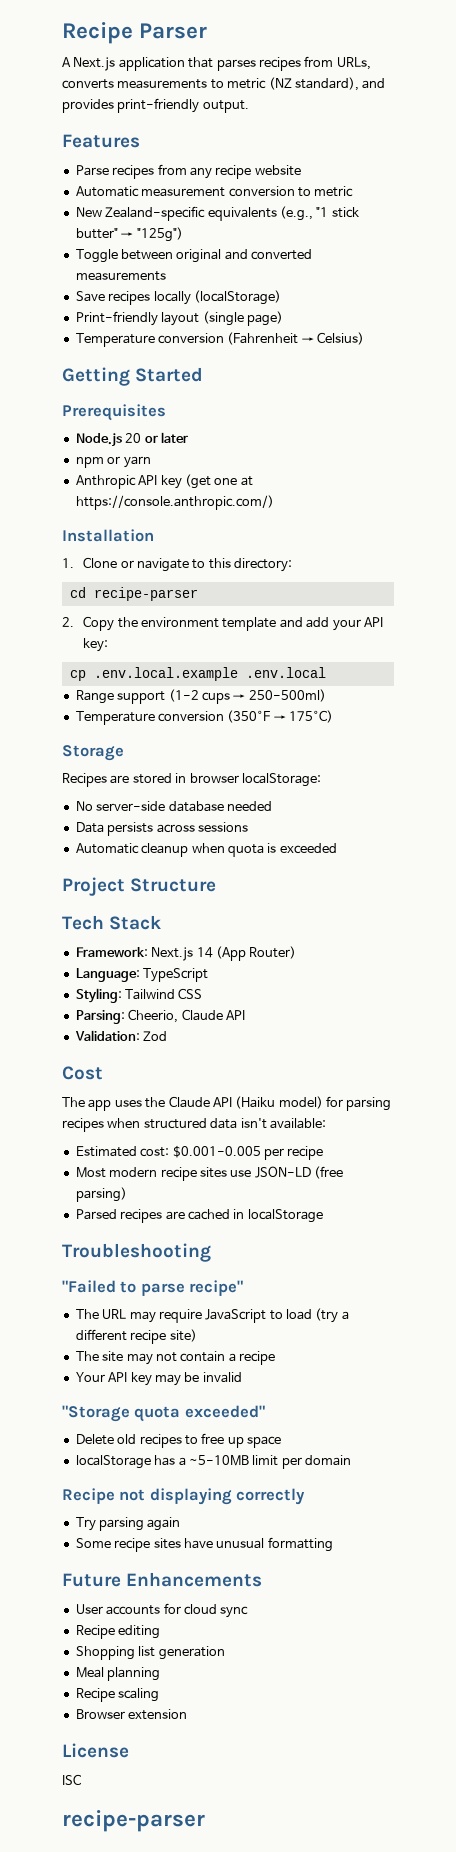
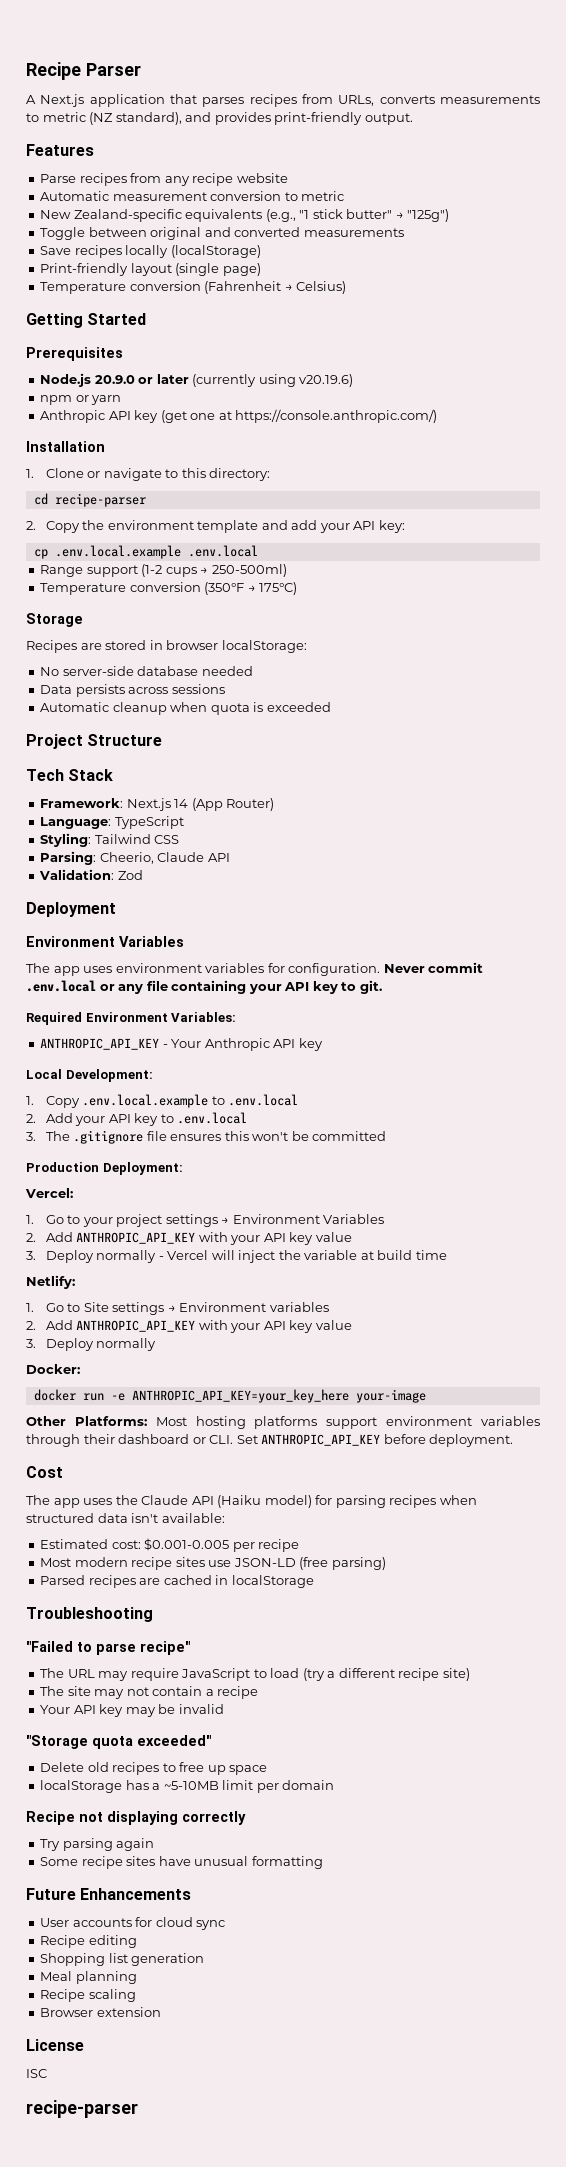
[125,433,142,443] 20 -> [94,375,135,384] 20.9.0
(188, 437) none -> [192,374,354,387] (currently using v20.19.6)
(168, 1036) none -> [26,902,116,917] [26,936,184,947] [26,962,484,976] [26,980,382,994] [26,1012,237,1025] [40,1038,323,1051] [26,1069,153,1082] [26,1094,299,1108] [26,1112,248,1126] [26,1130,387,1144] [26,1162,183,1175] [25,1188,73,1198] [26,1214,385,1227] [26,1232,352,1245] [26,1250,447,1263] [26,1275,75,1289] [26,1302,329,1315] [26,1320,352,1333] [26,1338,157,1351] [26,1364,80,1374] [33,1389,426,1403] [26,1416,540,1429] [26,1434,514,1447] // Deployment // Environment Variables // The app uses environment variables for configuration. Never commit .env.local or any file containing your API key to git. // Required Environment Variables: // ANTHROPIC_API_KEY - Your Anthropic API key // Local Development: // 1. Copy .env.local.example to .env.local // 2. Add your API key to .env.local // 3. The .gitignore file ensures this won't be committed // Production Deployment: // Vercel: // 1. Go to your project settings → Environment Variables // 2. Add ANTHROPIC_API_KEY with your API key value // 3. Deploy normally - Vercel will inject the variable at build time // Netlify: // 1. Go to Site settings → Environment variables // 2. Add ANTHROPIC_API_KEY with your API key value // 3. Deploy normally // Docker: // docker run -e ANTHROPIC_API_KEY=your_key_here your-image // Other Platforms: Most hosting platforms support environment variables through their dashboard or CLI. Set ANTHROPIC_API_KEY before deployment.

